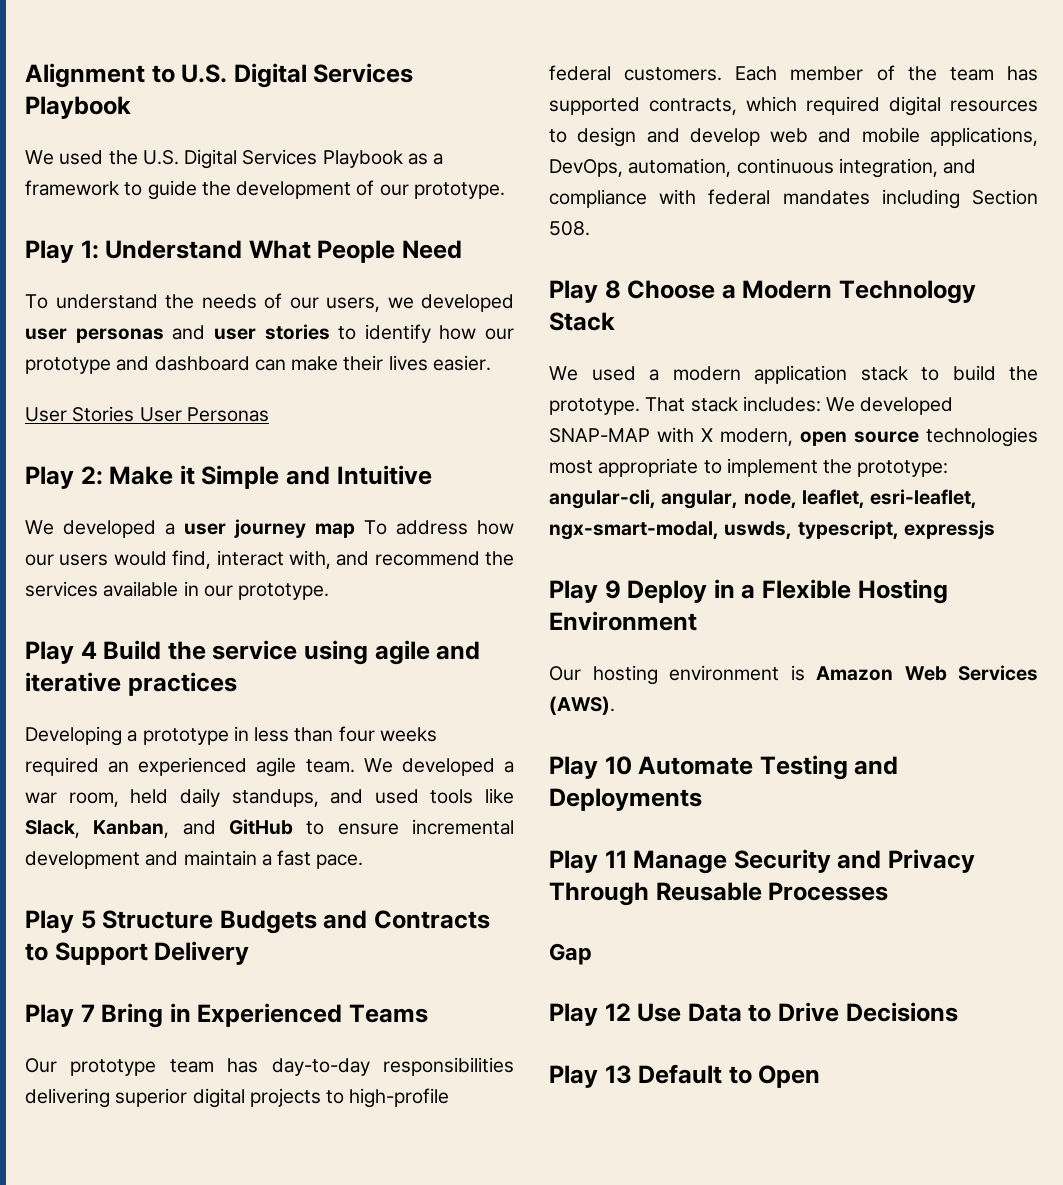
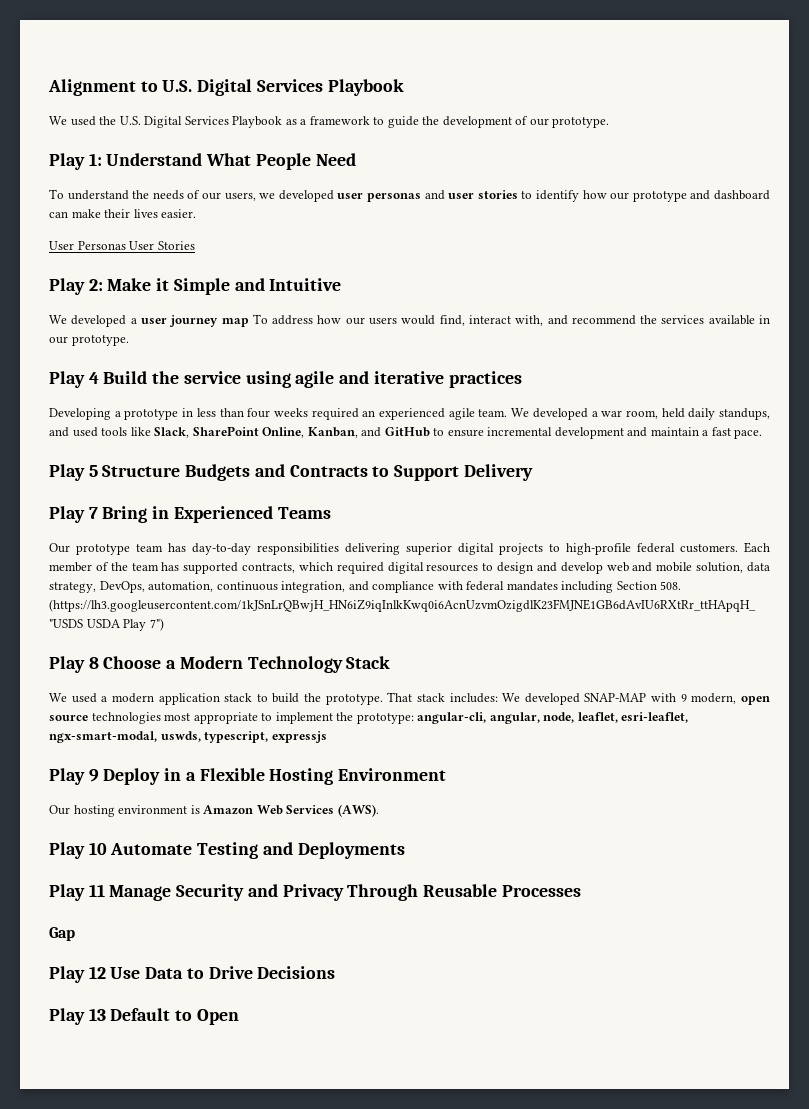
(67, 414) none -> [77,241,155,250] Personas User
[139,407,269,422] User Personas -> (195, 245) none
(80, 829) none -> [192,426,305,438] SharePoint Online,
[930,127,1038,146] applications, -> [696,562,771,573] [49,582,96,593] solution, data strategy,
(590, 228) none -> [49,599,756,612] [49,618,164,631] (https://lh3.googleusercontent.com/1kJSnLrQBwjH_HN6iZ9iqInlkKwq0i6AcnUzvmOzigdlK23FMJNE1GB6dAvIU6RXtRr_ttHApqH_ "USDS USDA Play 7")
[701,428,713,442] X -> [680,694,687,702] 9

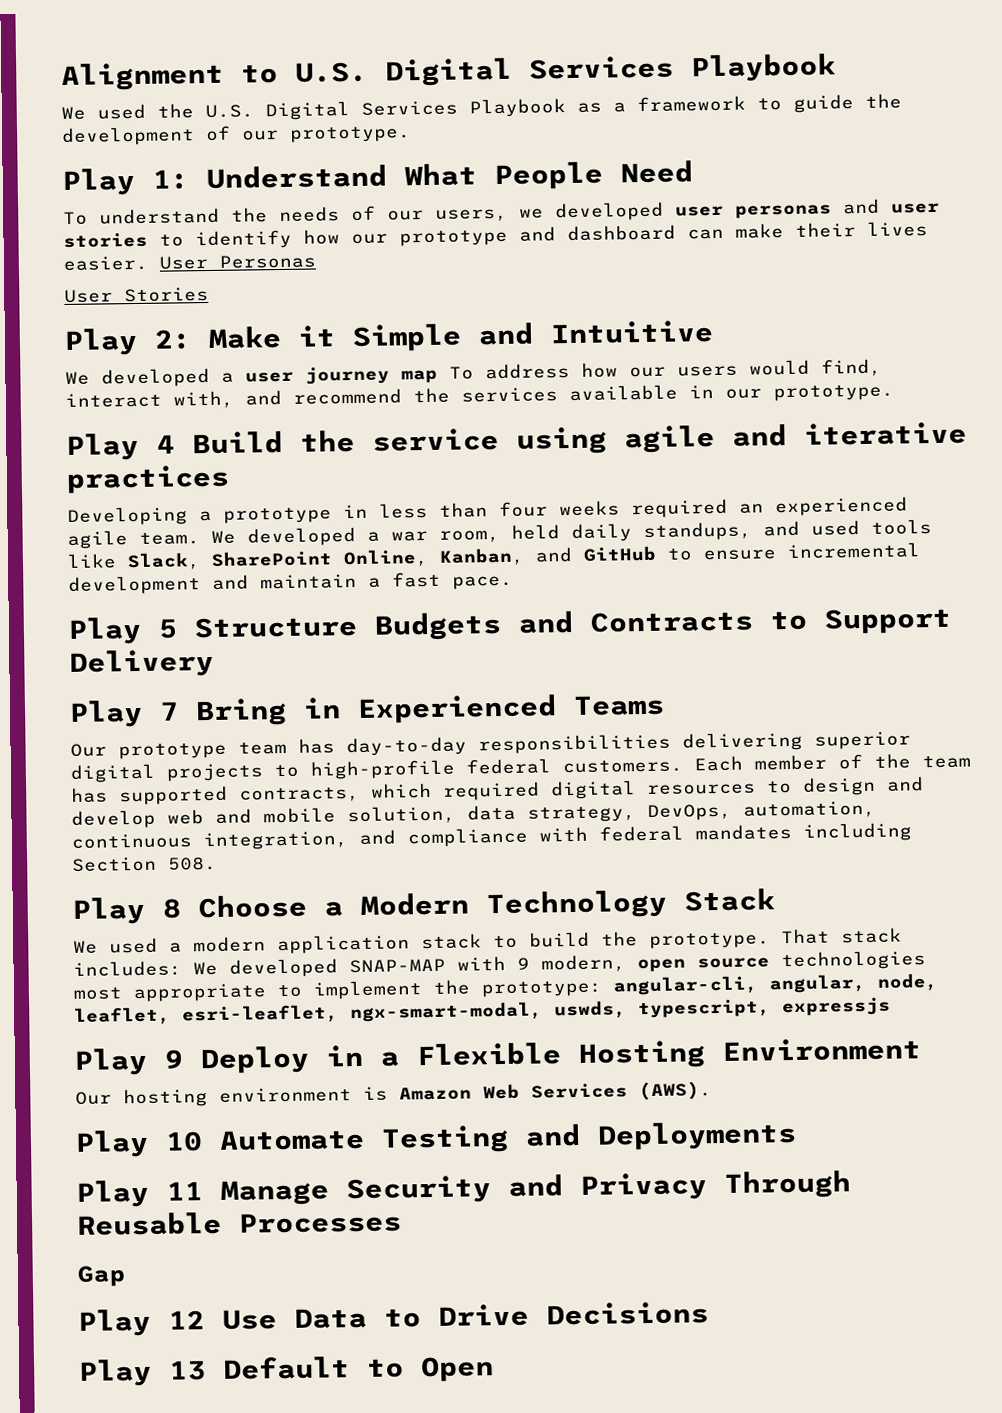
(197, 213) // -> (148, 263) none
(126, 245) none -> (316, 261) //
[49,599,756,612] [49,618,164,631] (https://lh3.googleusercontent.com/1kJSnLrQBwjH_HN6iZ9iqInlkKwq0i6AcnUzvmOzigdlK23FMJNE1GB6dAvIU6RXtRr_ttHApqH_ "USDS USDA Play 7") -> (217, 863) none

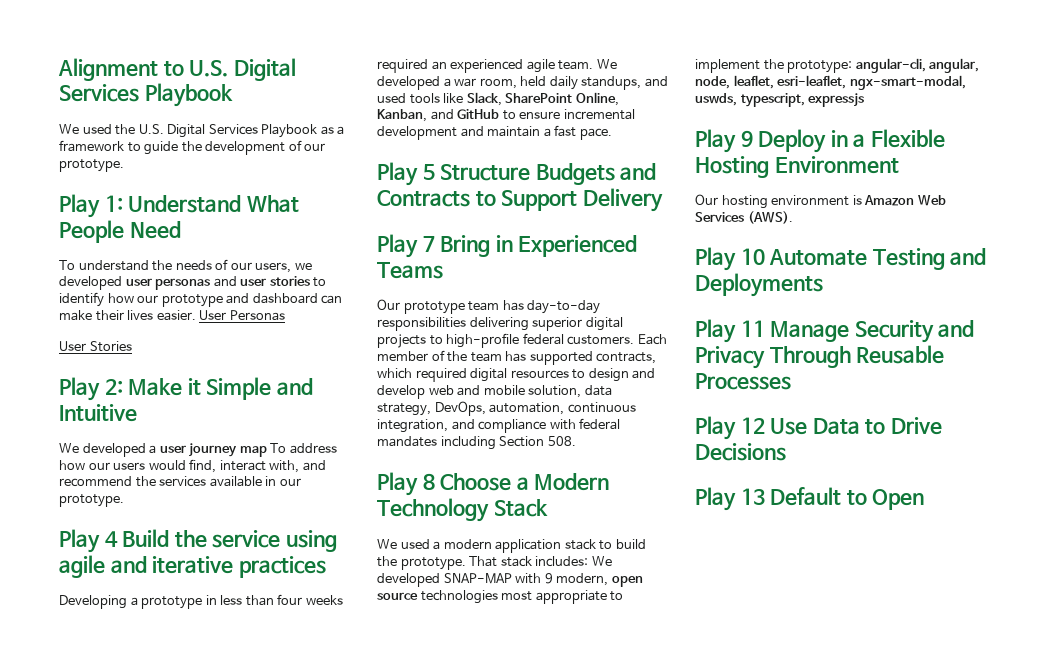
[77,1265,126,1287] // Gap -> (791, 381) none

